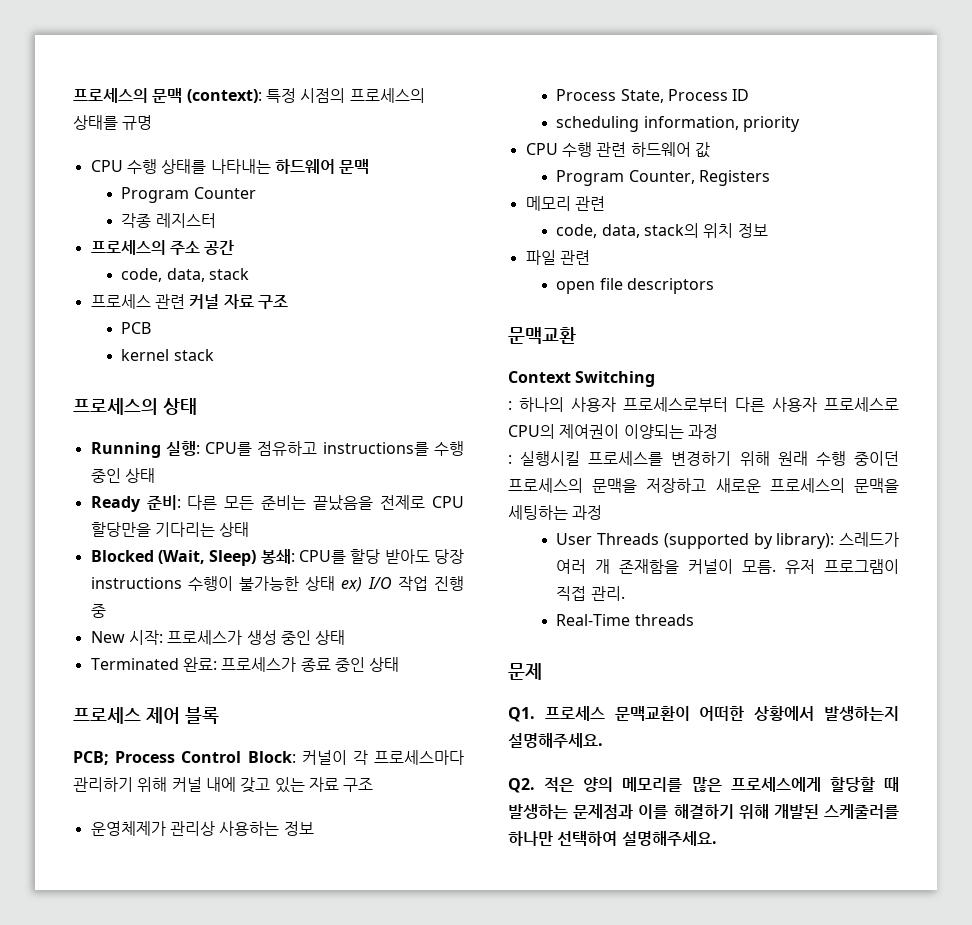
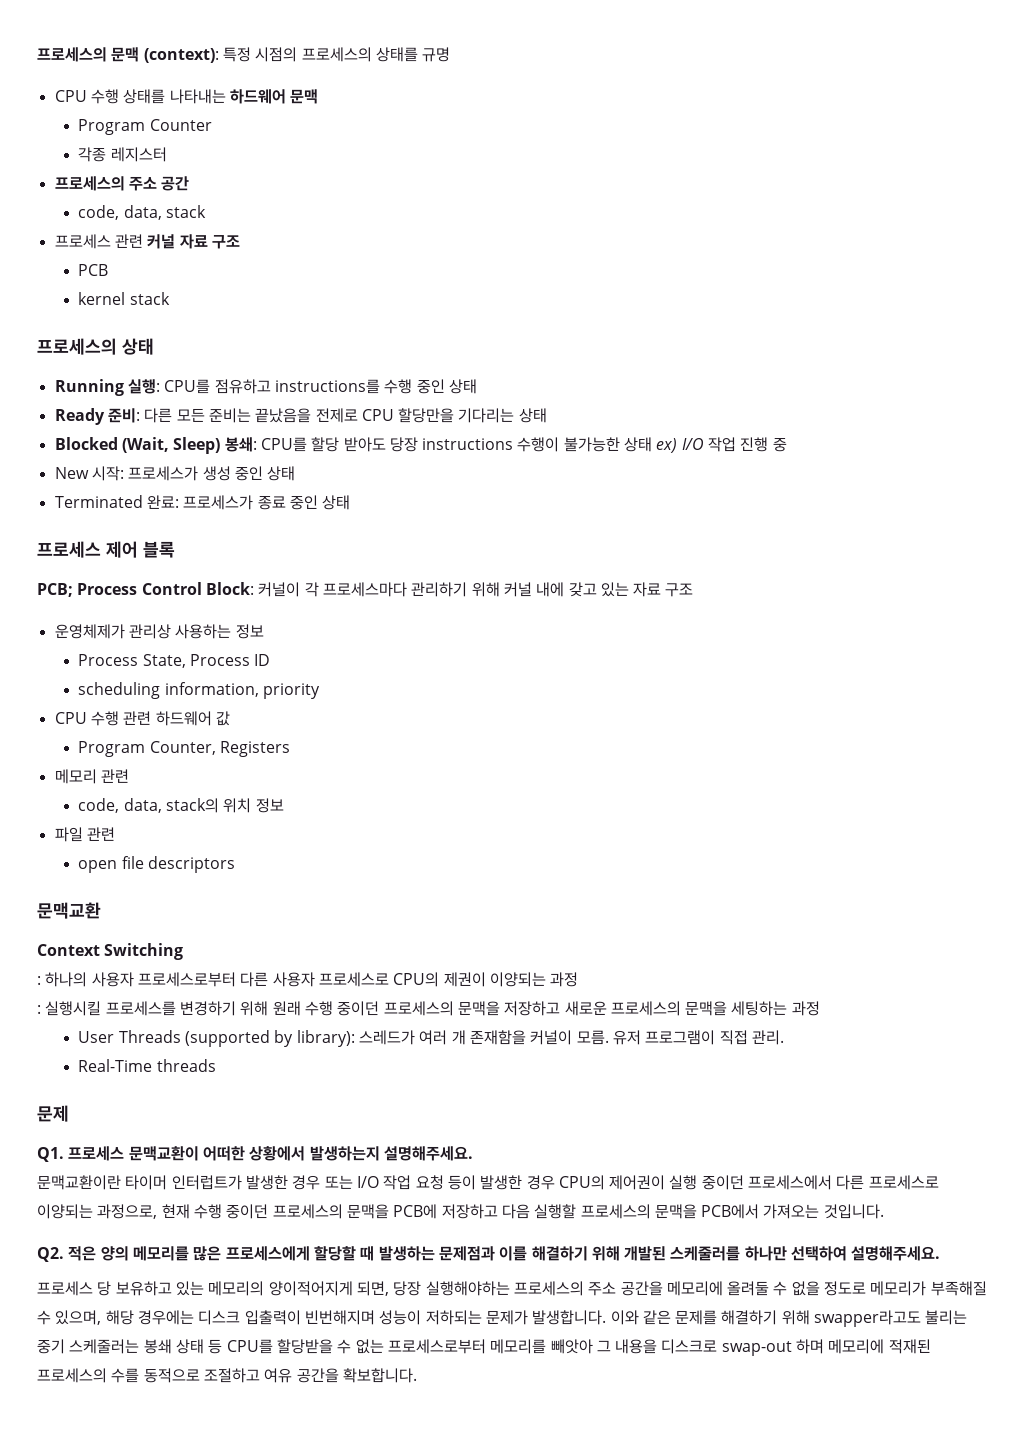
[559,424,620,439] 제여권이 -> [443,972,486,987] 제권이
(603, 740) none -> [37,1175,939,1190] [37,1204,884,1219] // 문맥교환이란 타이머 인터럽트가 발생한 경우 또는 I/O 작업 요청 등이 발생한 경우 CPU의 제어권이 실행 중이던 프로세스에서 다른 프로세스로 이양되는 과정으로, 현재 수행 중이던 프로세스의 문맥을 PCB에 저장하고 다음 실행할 프로세스의 문맥을 PCB에서 가져오는 것입니다.
(717, 838) none -> [37,1281,987,1296] [37,1310,968,1327] [37,1339,931,1356] [37,1368,417,1383] // 프로세스 당 보유하고 있는 메모리의 양이적어지게 되면, 당장 실행해야하는 프로세스의 주소 공간을 메모리에 올려둘 수 없을 정도로 메모리가 부족해질 수 있으며, 해당 경우에는 디스크 입출력이 빈번해지며 성능이 저하되는 문제가 발생합니다. 이와 같은 문제를 해결하기 위해 swapper라고도 불리는 중기 스케줄러는 봉쇄 상태 등 CPU를 할당받을 수 없는 프로세스로부터 메모리를 빼앗아 그 내용을 디스크로 swap-out 하며 메모리에 적재된 프로세스의 수를 동적으로 조절하고 여유 공간을 확보합니다.

